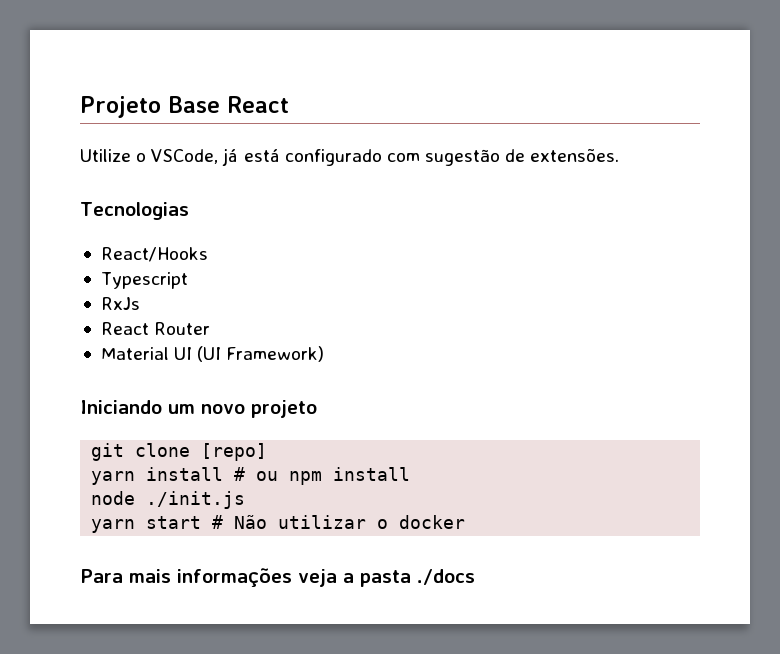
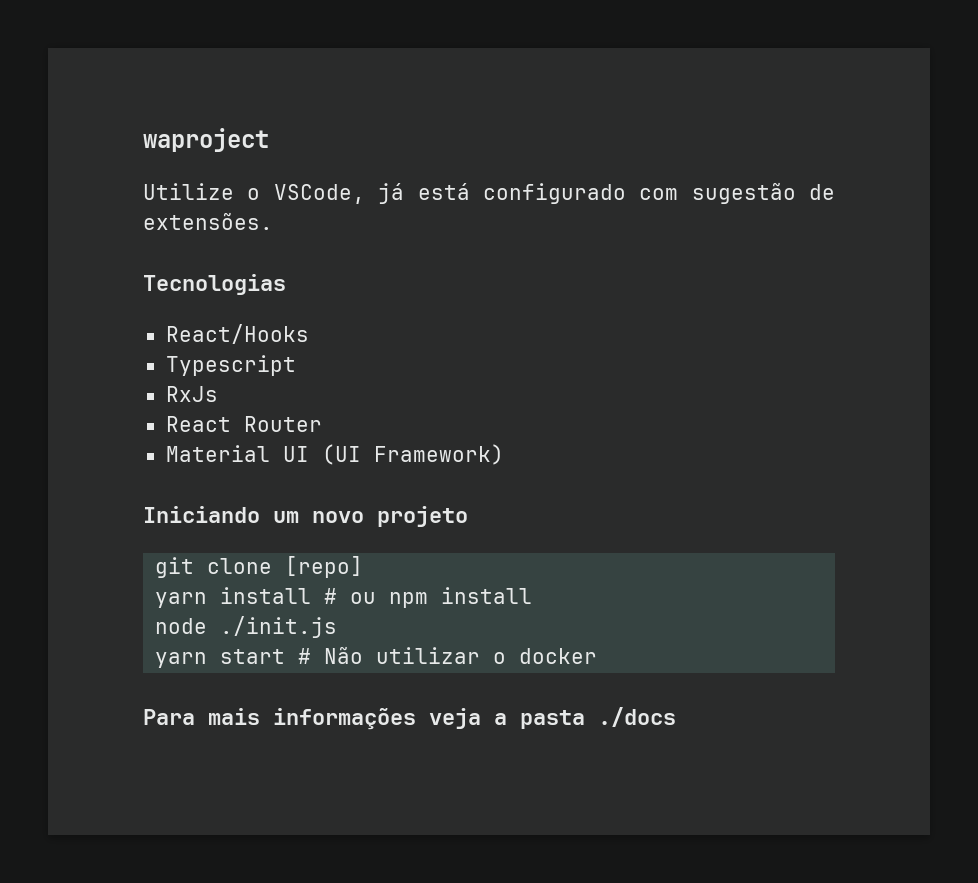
[80,96,289,118] Projeto Base React -> [143,128,269,152] waproject

